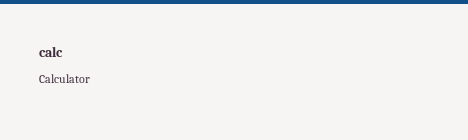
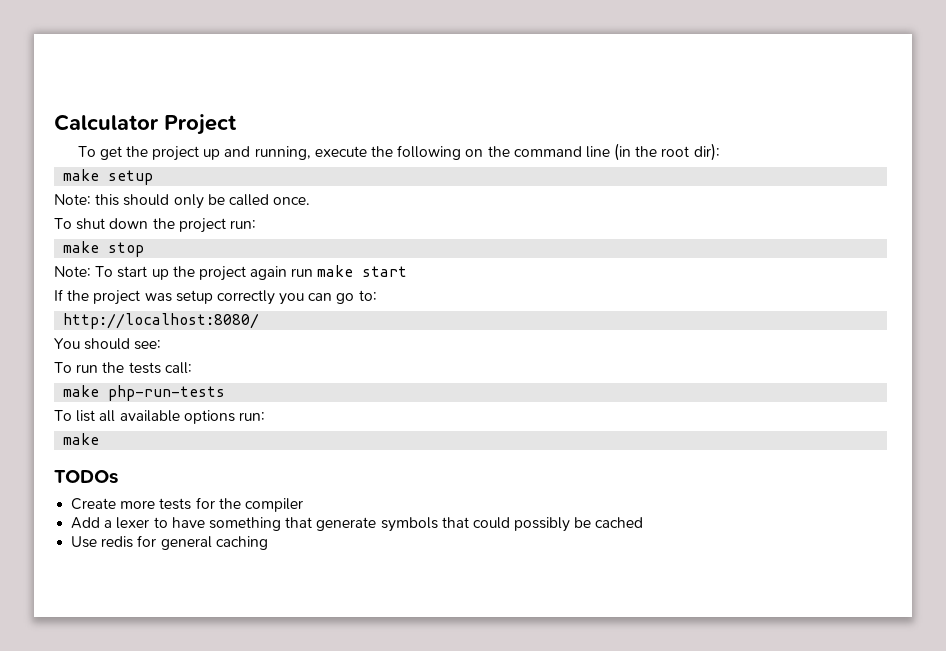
[39,46,63,57] [39,74,90,83] calc // Calculator -> [54,114,237,135] [77,143,720,161] [63,169,154,185] [54,194,311,209] [54,218,256,233] [63,241,145,257] [54,265,408,281] [54,289,377,305] [63,313,260,329] [54,338,162,350] [54,362,192,374] [63,385,226,401] [54,410,265,424] [63,433,100,445] [54,470,118,484] [71,497,303,512] [71,517,644,532] [71,535,268,550] Calculator Project // To get the project up and running, execute the following on the command line (in the root dir): // make setup // Note: this should only be called once. // To shut down the project run: // make stop // Note: To start up the project again run make start // If the project was setup correctly you can go to: // http://localhost:8080/ // You should see: // To run the tests call: // make php-run-tests // To list all available options run: // make // TODOs // Create more tests for the compiler // Add a lexer to have something that generate symbols that could possibly be cached // Use redis for general caching

